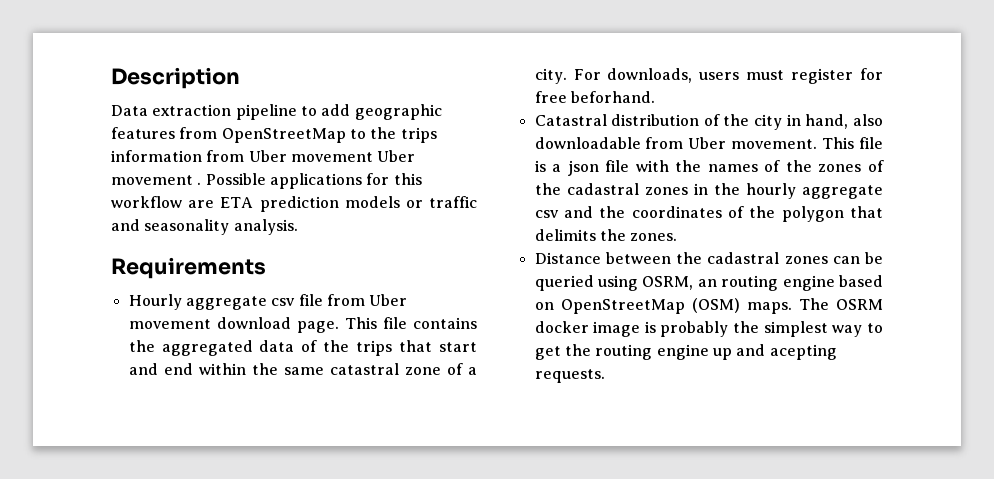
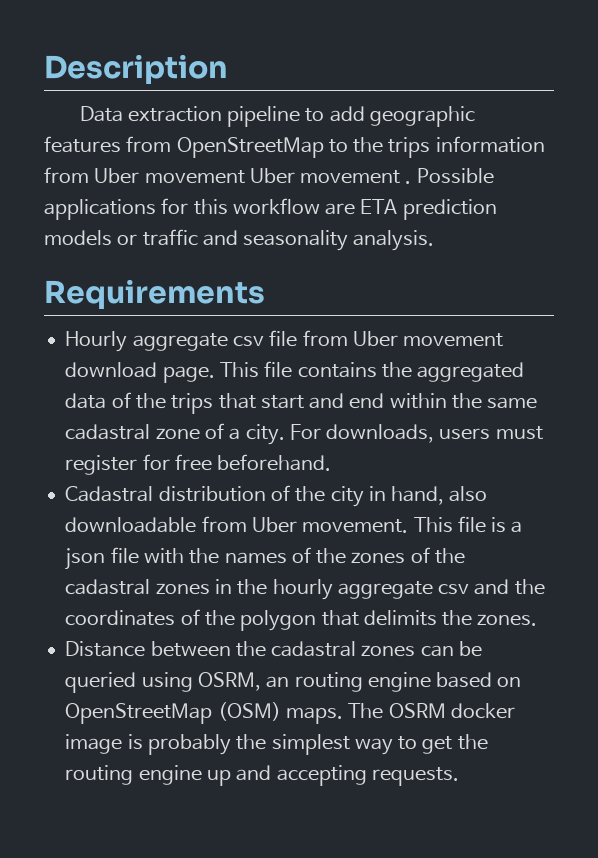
[329,363,399,375] catastral -> [65,424,151,440] cadastral
[570,91,655,103] [534,114,607,126] beforhand. // Catastral -> [217,454,332,471] [65,486,154,502] beforehand. // Cadastral
[769,344,837,360] acepting -> [276,765,367,786] accepting

